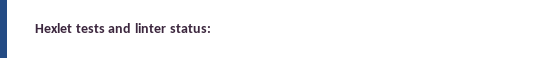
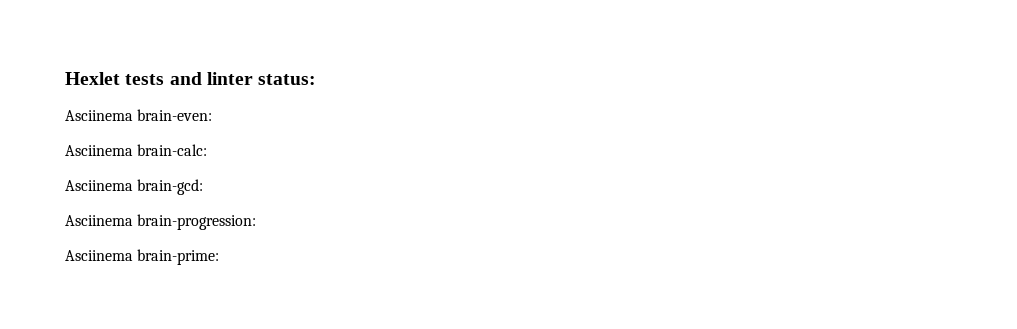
(211, 28) none -> [65,109,213,121] [65,144,208,156] [65,179,204,195] [65,214,257,230] [65,249,220,265] // Asciinema brain-even: // Asciinema brain-calc: // Asciinema brain-gcd: // Asciinema brain-progression: // Asciinema brain-prime:

